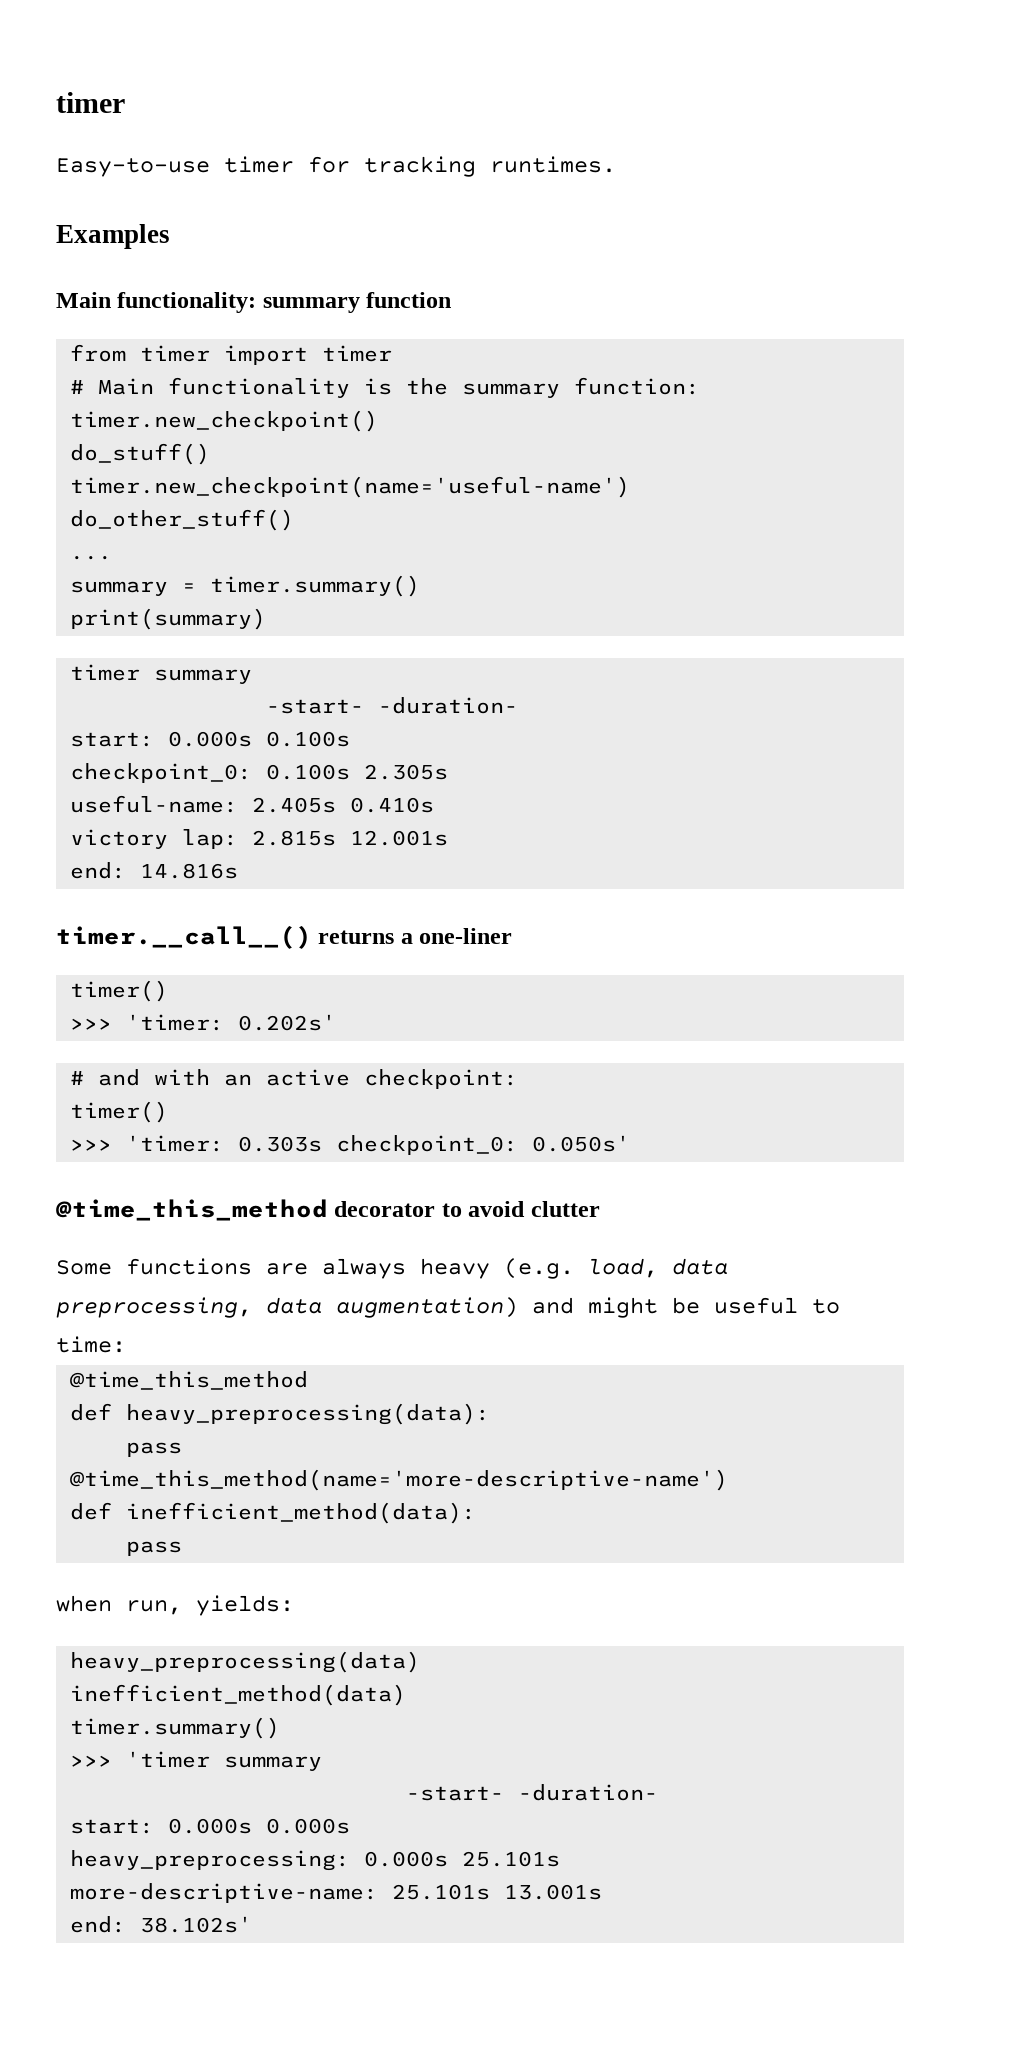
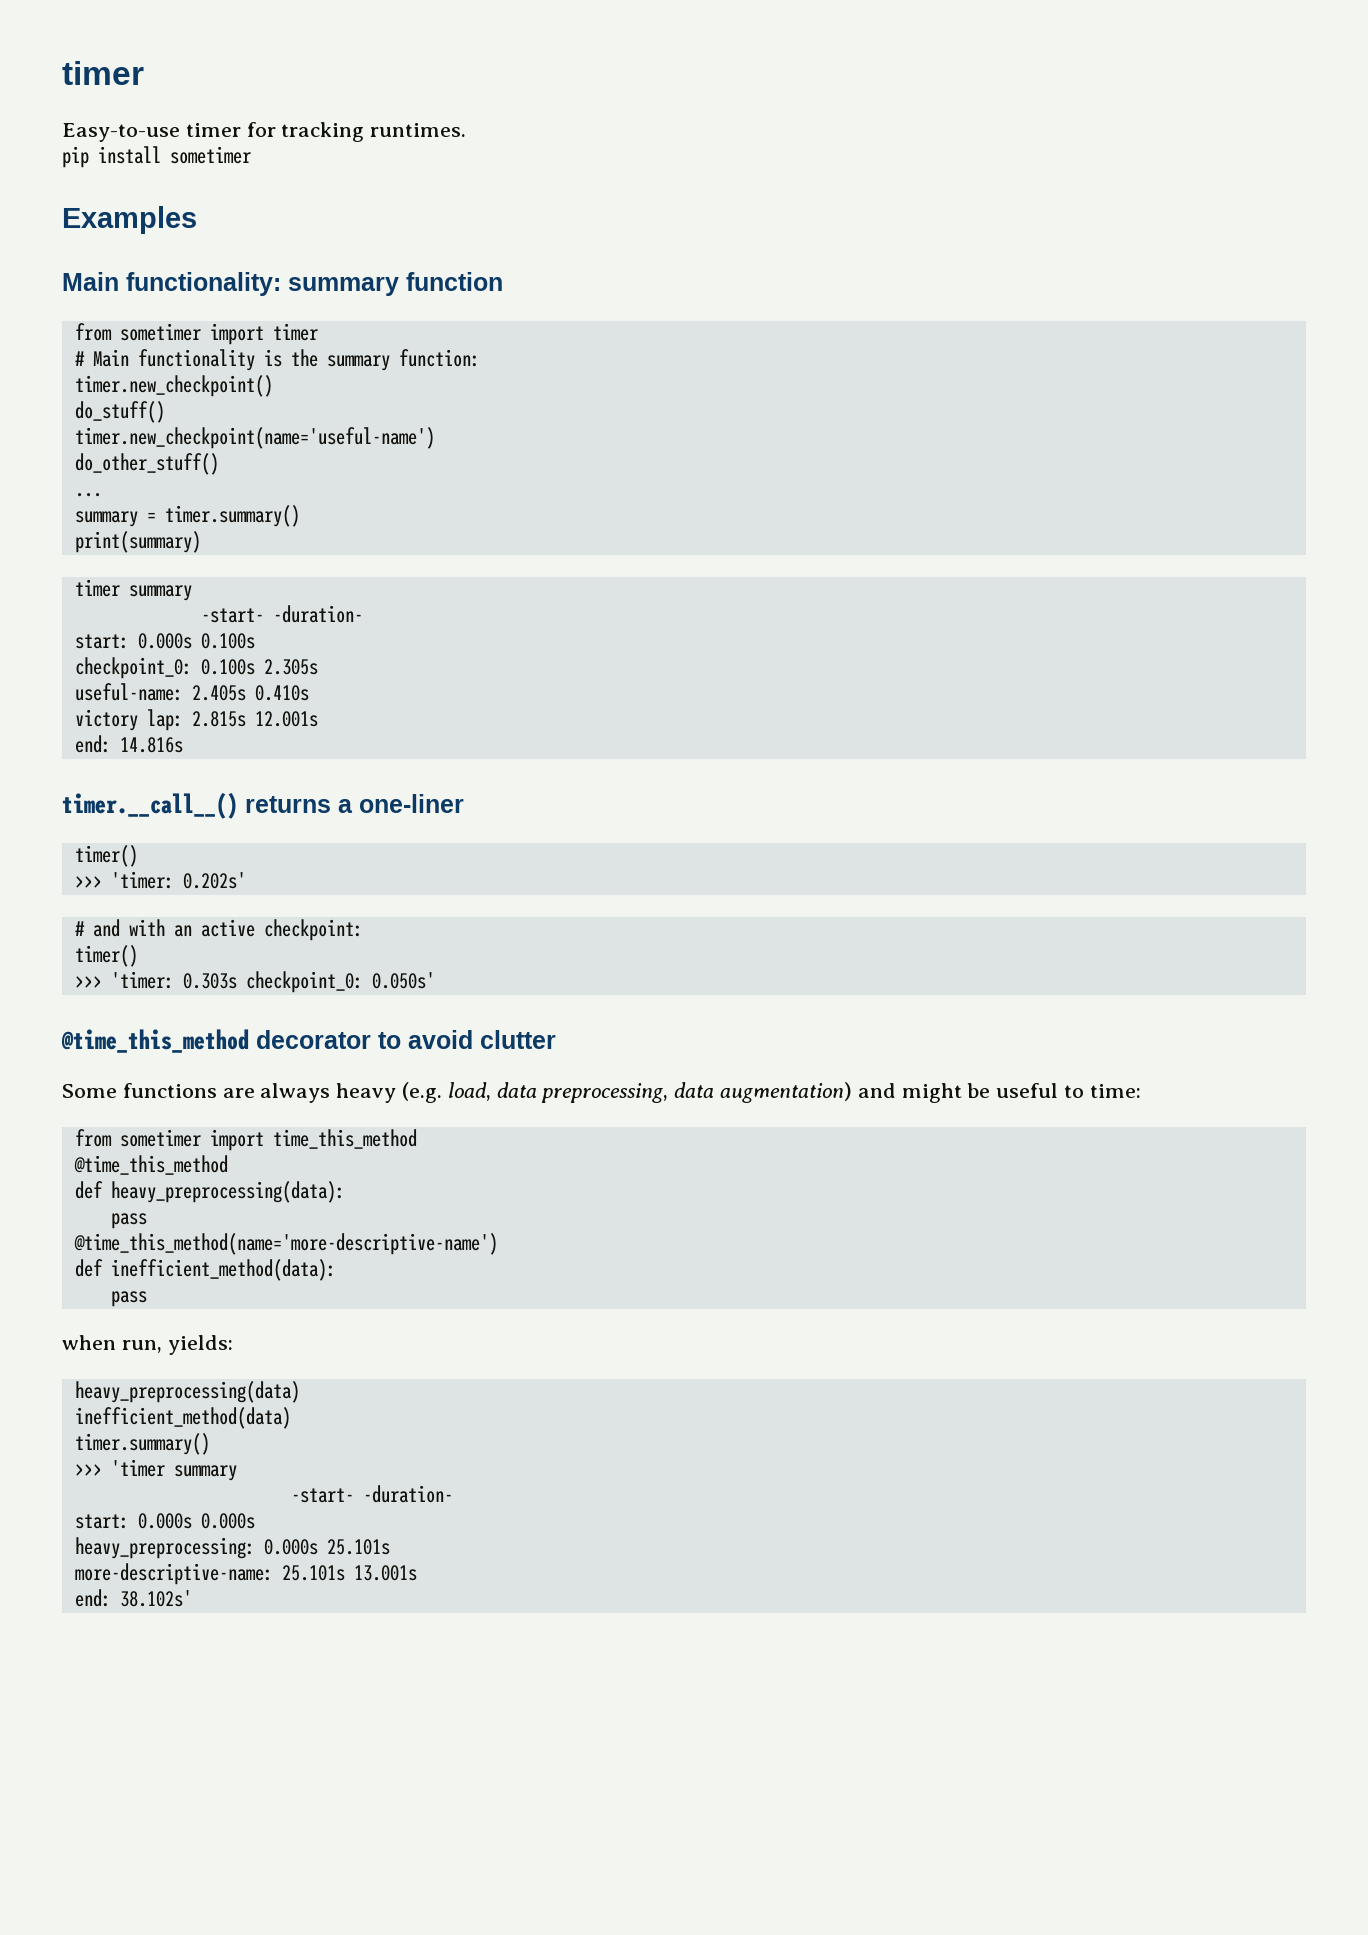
(616, 164) none -> [62,146,251,168] // pip install sometimer
[140,345,211,362] timer -> [119,323,201,341] sometimer
(126, 1344) none -> [74,1129,417,1151] // from sometimer import time_this_method

